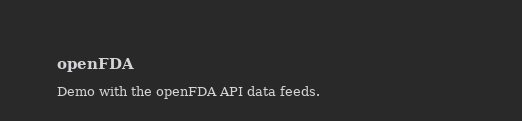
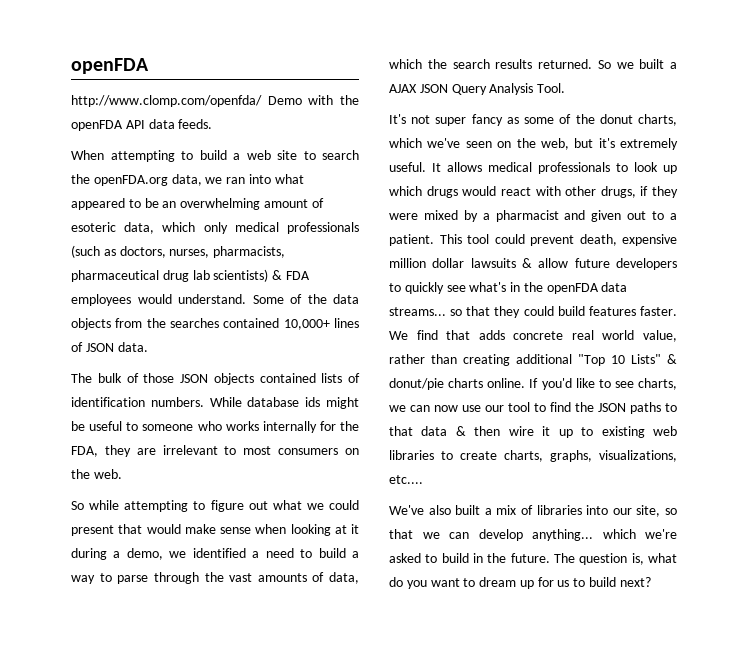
(134, 65) none -> [71,95,262,107] http://www.clomp.com/openfda/
(320, 91) none -> [71,150,359,162] [71,174,304,186] [71,198,324,210] [71,222,360,234] [71,245,286,258] [71,269,310,282] [71,294,359,306] [71,318,359,330] [71,342,148,352] [71,373,360,385] [71,397,360,409] [71,421,359,433] [71,445,359,457] [71,469,122,479] [71,500,359,512] [71,524,359,536] [71,548,360,560] [71,572,359,584] [389,59,677,69] [389,83,566,95] [389,114,677,126] [389,138,678,150] [389,162,677,174] [389,186,678,198] [389,210,677,222] [389,234,677,246] [389,258,677,270] [389,282,628,294] [389,306,677,318] [389,330,677,342] [389,354,677,366] [389,378,677,390] [389,402,677,414] [389,426,677,438] [389,450,677,462] [389,475,423,484] [389,505,677,517] [389,529,677,541] [389,553,677,565] [389,577,651,589] // When attempting to build a web site to search the openFDA.org data, we ran into what appeared to be an overwhelming amount of esoteric data, which only medical professionals (such as doctors, nurses, pharmacists, pharmaceutical drug lab scientists) & FDA employees would understand. Some of the data objects from the searches contained 10,000+ lines of JSON data. // The bulk of those JSON objects contained lists of identification numbers. While database ids might be useful to someone who works internally for the FDA, they are irrelevant to most consumers on the web. // So while attempting to figure out what we could present that would make sense when looking at it during a demo, we identified a need to build a way to parse through the vast amounts of data, which the search results returned. So we built a AJAX JSON Query Analysis Tool. // It's not super fancy as some of the donut charts, which we've seen on the web, but it's extremely useful. It allows medical professionals to look up which drugs would react with other drugs, if they were mixed by a pharmacist and given out to a patient. This tool could prevent death, expensive million dollar lawsuits & allow future developers to quickly see what's in the openFDA data streams... so that they could build features faster. We find that adds concrete real world value, rather than creating additional "Top 10 Lists" & donut/pie charts online. If you'd like to see charts, we can now use our tool to find the JSON paths to that data & then wire it up to existing web libraries to create charts, graphs, visualizations, etc.... // We've also built a mix of libraries into our site, so that we can develop anything... which we're asked to build in the future. The question is, what do you want to dream up for us to build next?

